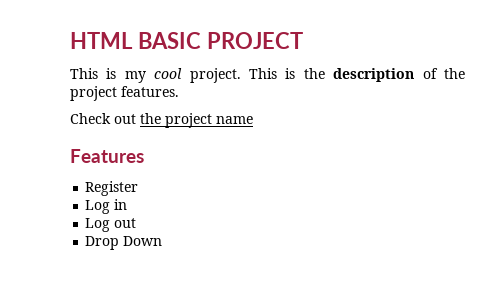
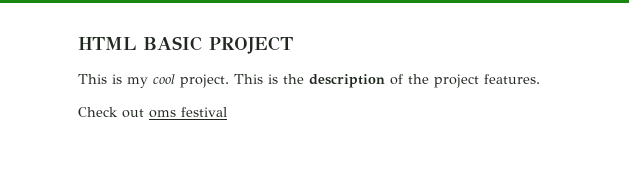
[140,113,253,128] [70,149,144,163] [85,181,139,196] [85,199,128,214] [85,218,137,232] [85,236,163,250] the project name // Features // Register // Log in // Log out // Drop Down -> [149,107,227,118] oms festival

